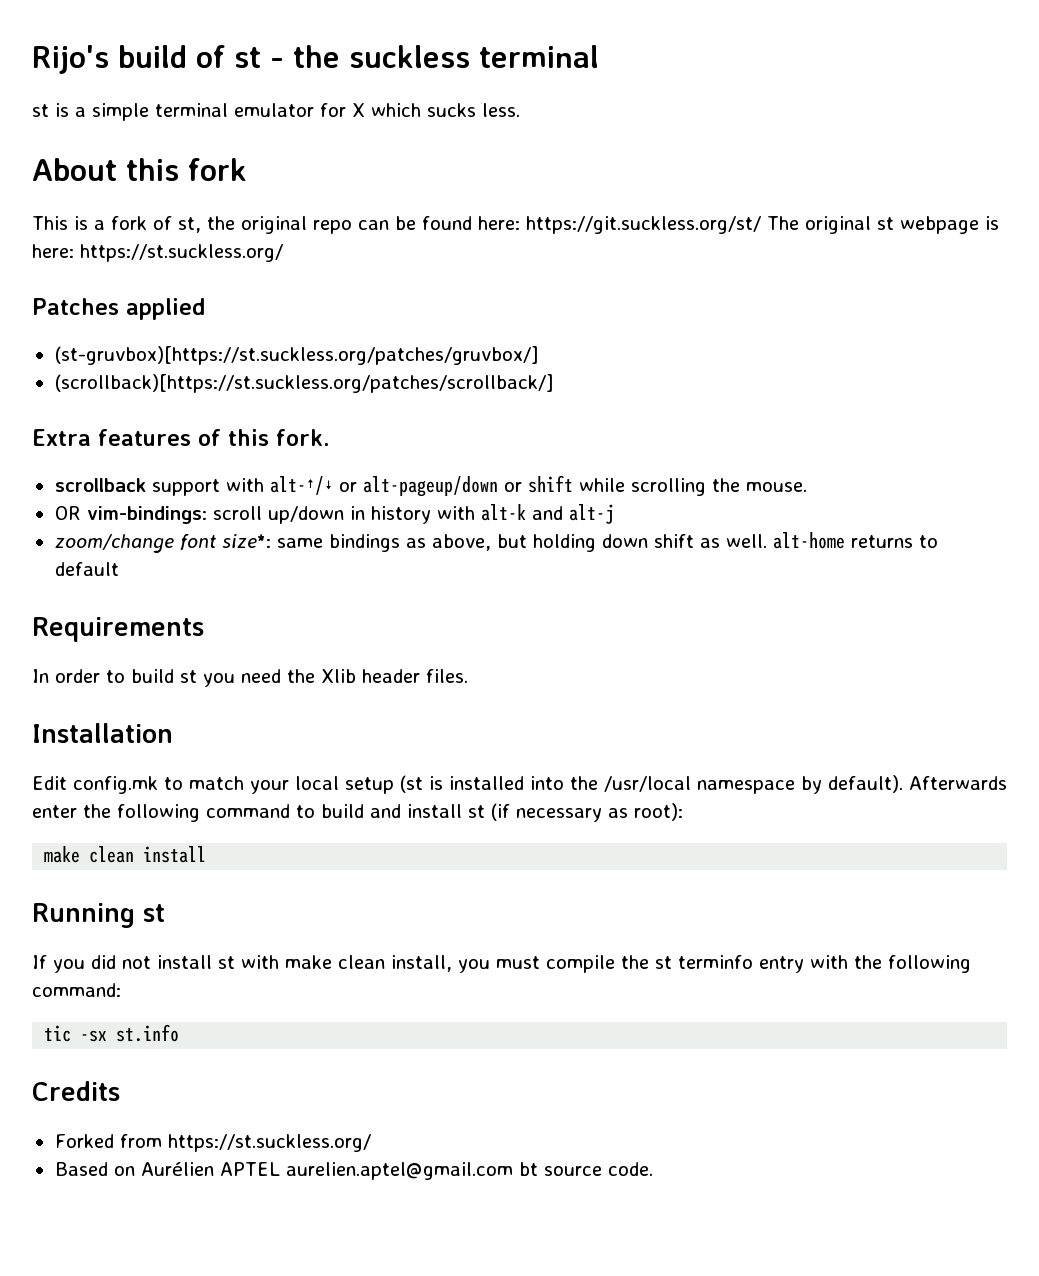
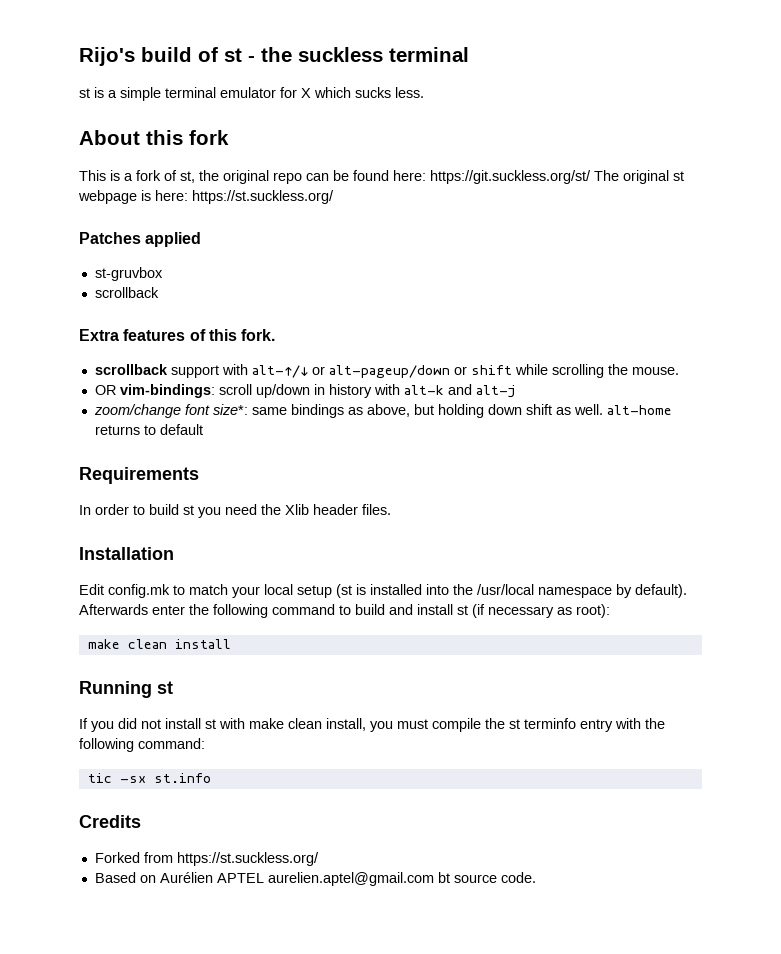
[54,346,539,365] [54,374,554,393] (st-gruvbox)[https://st.suckless.org/patches/gruvbox/] // (scrollback)[https://st.suckless.org/patches/scrollback/] -> [94,267,163,281] [94,287,159,298] st-gruvbox // scrollback

